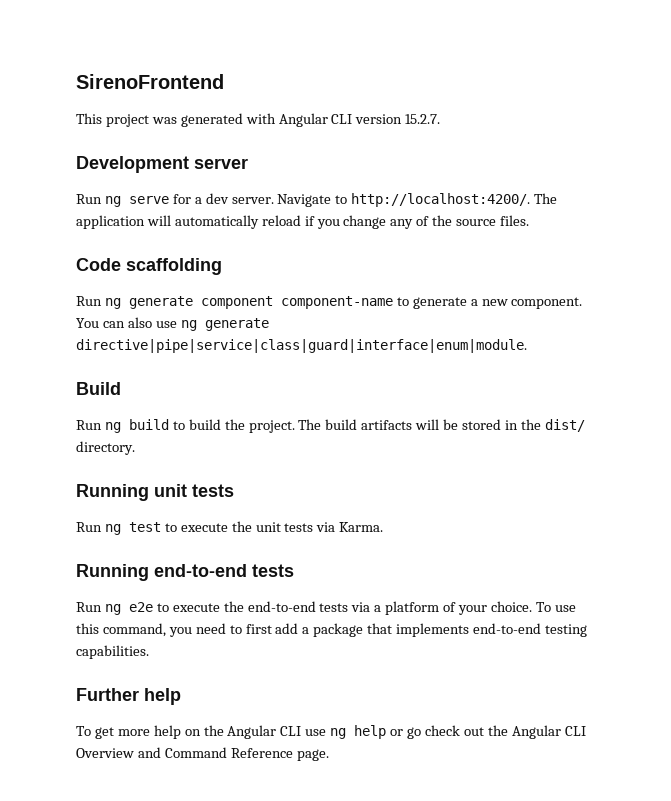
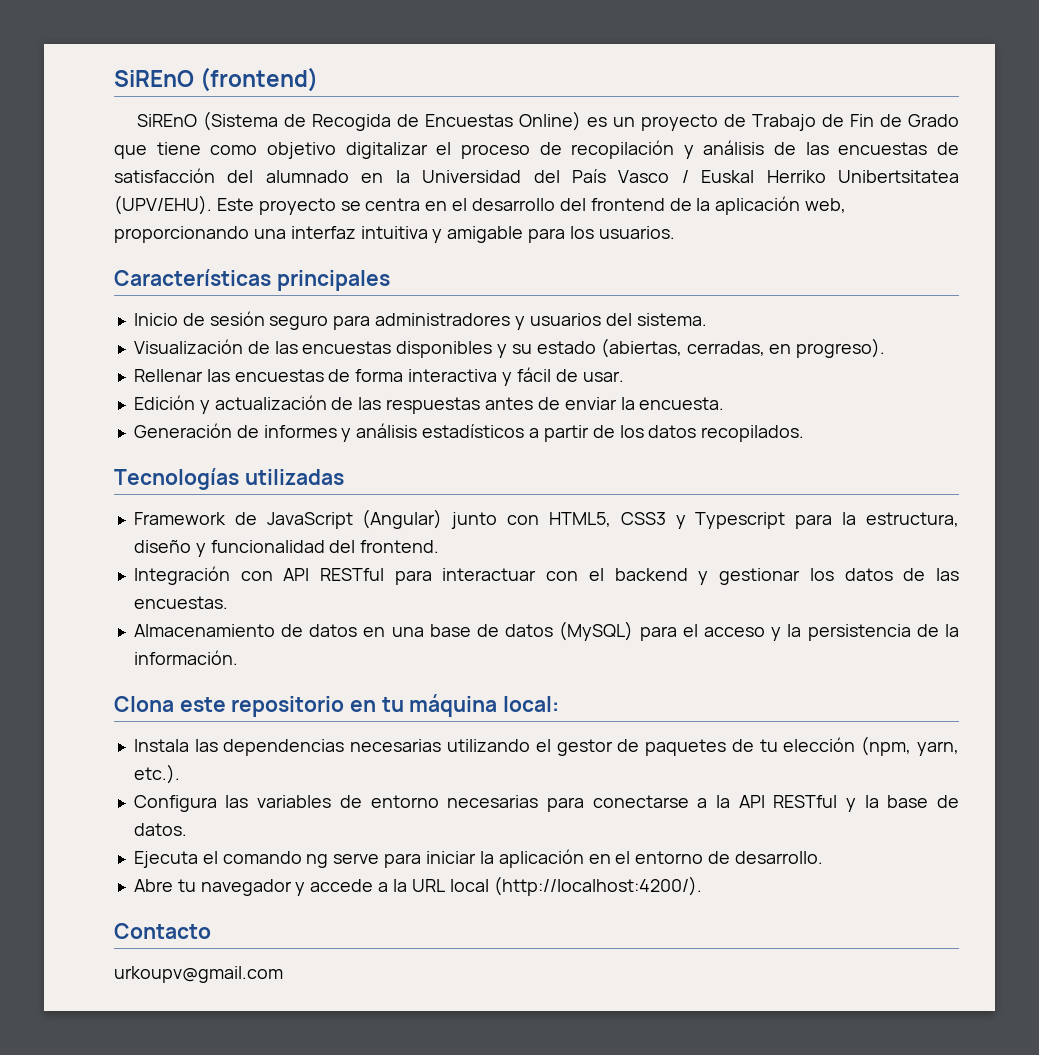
[76,74,224,89] [76,113,441,127] [76,156,248,173] [76,193,558,207] [76,215,530,229] [76,258,222,275] [76,296,583,309] [76,317,269,331] [76,339,527,353] [76,382,121,395] [76,419,585,433] [76,441,135,455] [76,484,234,501] [76,521,384,535] [76,564,294,581] [76,601,576,615] [76,623,587,637] [76,645,149,659] [76,688,181,705] [76,725,586,739] [76,747,329,761] SirenoFrontend // This project was generated with Angular CLI version 15.2.7. // Development server // Run ng serve for a dev server. Navigate to http://localhost:4200/. The application will automatically reload if you change any of the source files. // Code scaffolding // Run ng generate component component-name to generate a new component. You can also use ng generate directive|pipe|service|class|guard|interface|enum|module. // Build // Run ng build to build the project. The build artifacts will be stored in the dist/ directory. // Running unit tests // Run ng test to execute the unit tests via Karma. // Running end-to-end tests // Run ng e2e to execute the end-to-end tests via a platform of your choice. To use this command, you need to first add a package that implements end-to-end testing capabilities. // Further help // To get more help on the Angular CLI use ng help or go check out the Angular CLI Overview and Command Reference page. -> [114,67,319,92] [137,111,960,131] [114,140,959,159] [114,168,959,183] [114,195,847,215] [114,226,675,243] [114,269,390,291] [133,311,707,330] [133,338,886,358] [133,367,624,386] [133,395,725,414] [133,423,805,442] [114,468,344,490] [133,509,960,529] [133,540,440,557] [133,566,959,585] [133,596,228,609] [133,621,960,641] [133,650,238,665] [114,694,560,717] [133,736,959,756] [133,764,180,784] [133,795,959,812] [133,823,187,836] [133,849,823,868] [133,876,702,896] [114,923,211,939] [114,966,283,983] SiREnO (frontend) // SiREnO (Sistema de Recogida de Encuestas Online) es un proyecto de Trabajo de Fin de Grado que tiene como objetivo digitalizar el proceso de recopilación y análisis de las encuestas de satisfacción del alumnado en la Universidad del País Vasco / Euskal Herriko Unibertsitatea (UPV/EHU). Este proyecto se centra en el desarrollo del frontend de la aplicación web, proporcionando una interfaz intuitiva y amigable para los usuarios. // Características principales // Inicio de sesión seguro para administradores y usuarios del sistema. // Visualización de las encuestas disponibles y su estado (abiertas, cerradas, en progreso). // Rellenar las encuestas de forma interactiva y fácil de usar. // Edición y actualización de las respuestas antes de enviar la encuesta. // Generación de informes y análisis estadísticos a partir de los datos recopilados. // Tecnologías utilizadas // Framework de JavaScript (Angular) junto con HTML5, CSS3 y Typescript para la estructura, diseño y funcionalidad del frontend. // Integración con API RESTful para interactuar con el backend y gestionar los datos de las encuestas. // Almacenamiento de datos en una base de datos (MySQL) para el acceso y la persistencia de la información. // Clona este repositorio en tu máquina local: // Instala las dependencias necesarias utilizando el gestor de paquetes de tu elección (npm, yarn, etc.). // Configura las variables de entorno necesarias para conectarse a la API RESTful y la base de datos. // Ejecuta el comando ng serve para iniciar la aplicación en el entorno de desarrollo. // Abre tu navegador y accede a la URL local (http://localhost:4200/). // Contacto // urkoupv@gmail.com

